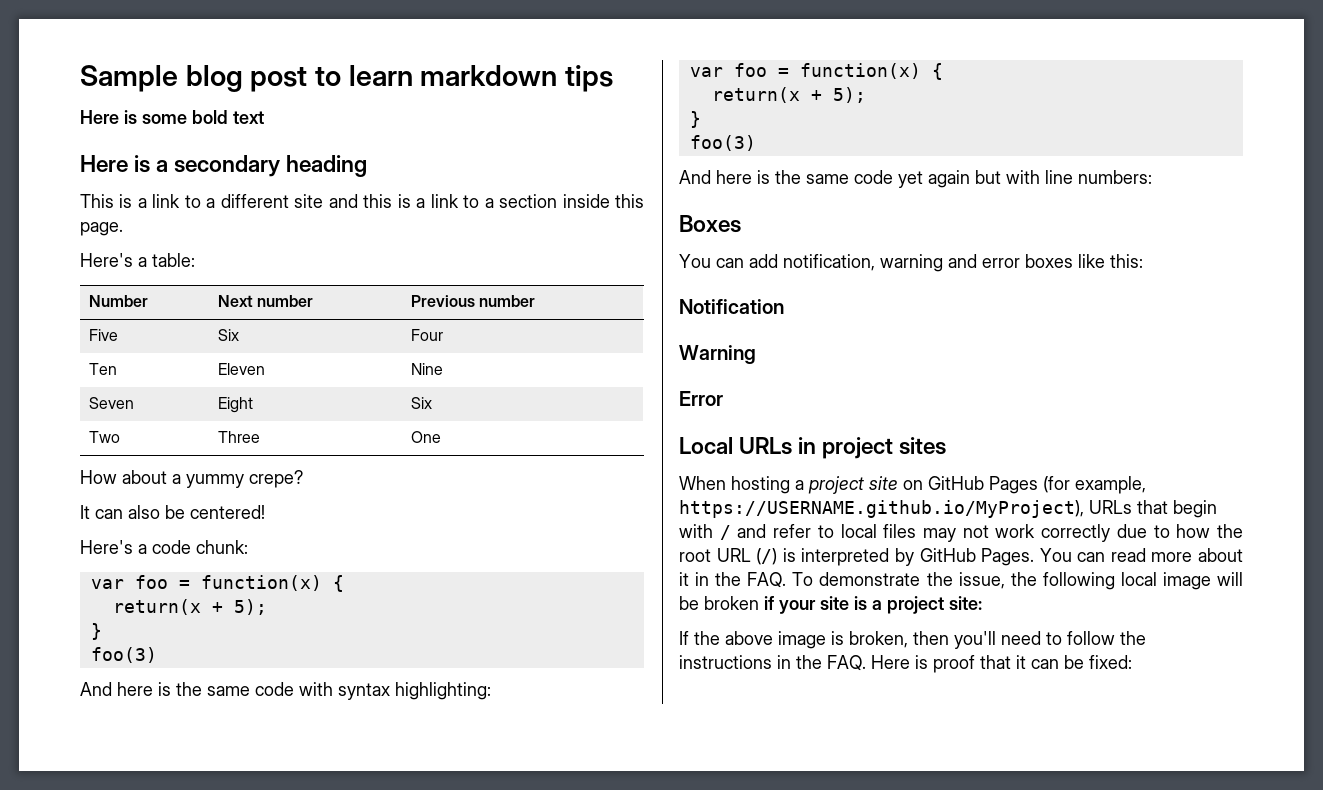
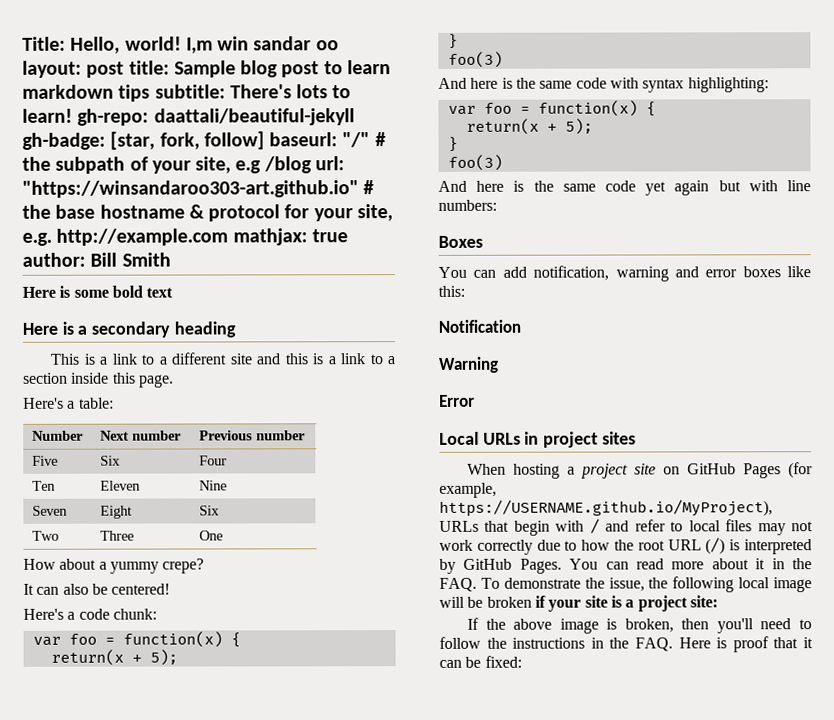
(80, 78) none -> [22,36,339,54] [22,60,170,78] Title: Hello, world! I,m win sandar oo layout: post title:
(614, 78) none -> [154,84,352,99] [22,108,355,126] [22,131,386,150] [22,156,345,174] [22,180,375,198] [22,204,393,222] [22,228,348,246] [22,252,171,267] subtitle: There's lots to learn! gh-repo: daattali/beautiful-jekyll gh-badge: [star, fork, follow] baseurl: "/" # the subpath of your site, e.g /blog url: "https://winsandaroo303-art.github.io" # the base hostname & protocol for your site, e.g. http://example.com mathjax: true author: Bill Smith

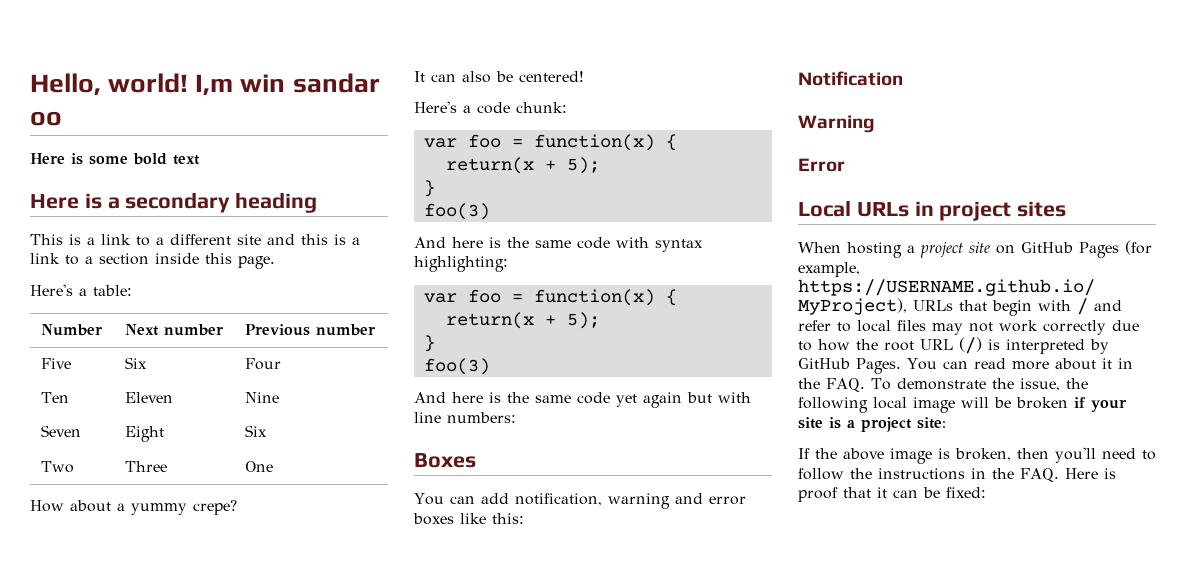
[22,36,66,51] Title: -> (30, 84) none
[22,60,391,78] [22,84,352,102] [22,108,355,126] [22,131,386,150] [22,156,345,174] [22,180,375,198] [22,204,393,222] [22,228,348,246] [22,252,171,267] layout: post title: Sample blog post to learn markdown tips subtitle: There's lots to learn! gh-repo: daattali/beautiful-jekyll gh-badge: [star, fork, follow] baseurl: "/" # the subpath of your site, e.g /blog url: "https://winsandaroo303-art.github.io" # the base hostname & protocol for your site, e.g. http://example.com mathjax: true author: Bill Smith -> (62, 118) none

